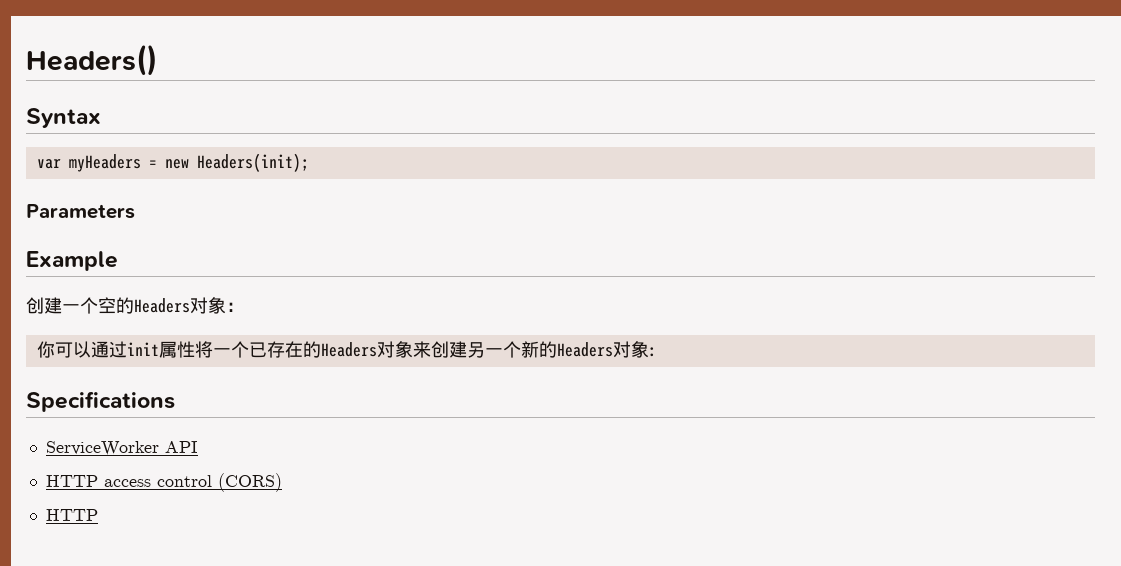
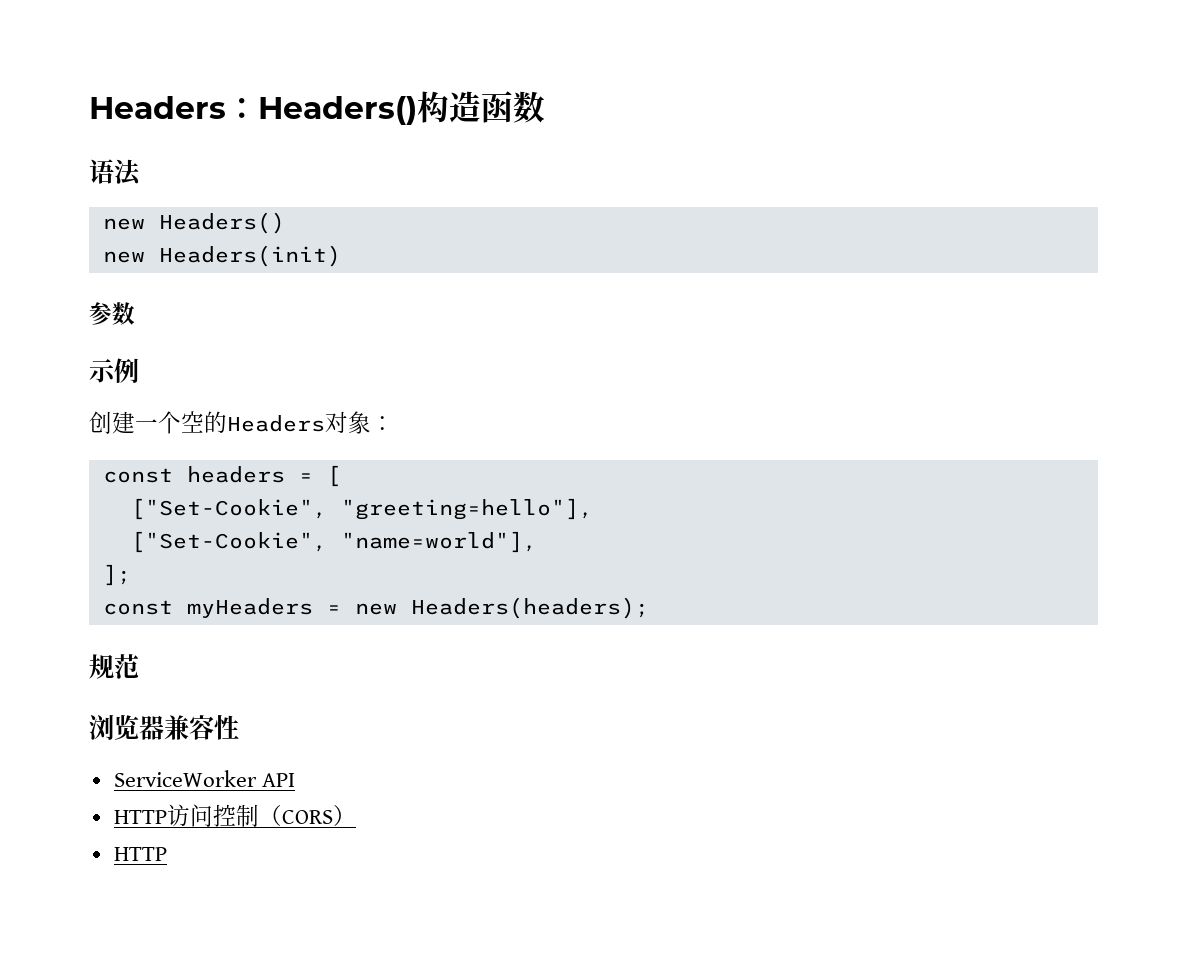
[26,44,158,76] [26,108,101,128] [36,153,309,172] [26,204,135,219] [26,251,118,271] Headers() // Syntax // var myHeaders = new Headers(init); // Parameters // Example -> [89,91,545,125] [89,159,141,186] [102,212,285,234] [102,245,341,267] [89,302,135,325] [89,358,139,383] Headers：Headers()构造函数 // 语法 // new Headers() // new Headers(init) // 参数 // 示例
[36,341,657,358] [26,391,175,412] 你可以通过init属性将一个已存在的Headers对象来创建另一个新的Headers对象: // Specifications -> [102,465,341,487] [130,498,593,520] [130,531,537,553] [102,564,131,586] [102,597,649,619] [89,654,139,679] [89,714,239,740] const headers = [ // ["Set-Cookie", "greeting=hello"], // ["Set-Cookie", "name=world"], // ]; // const myHeaders = new Headers(headers); // 规范 // 浏览器兼容性
[103,473,282,492] access control (CORS) -> [166,804,356,827] 访问控制（CORS）

